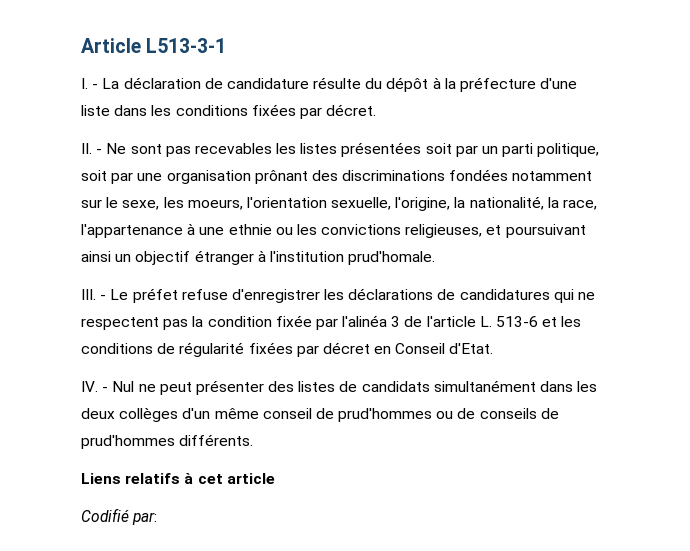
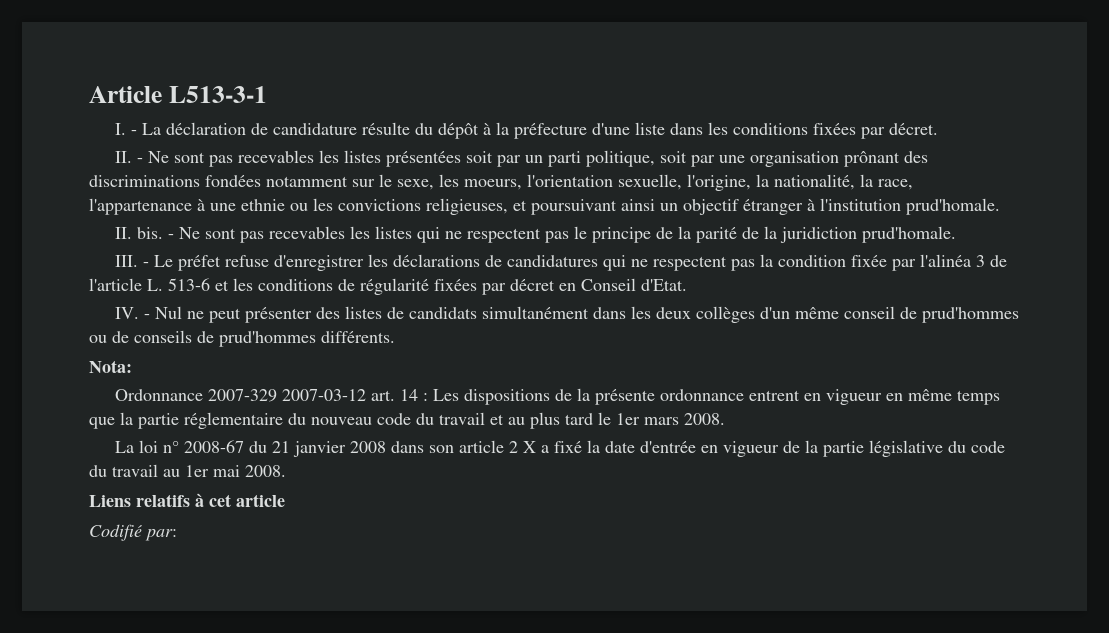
(436, 258) none -> [114,226,956,243] // II. bis. - Ne sont pas recevables les listes qui ne respectent pas le principe de la parité de la juridiction prud'homale.
(254, 440) none -> [89,360,132,373] [114,388,1000,405] [89,412,725,429] [114,440,1005,457] [89,464,286,477] // Nota: // Ordonnance 2007-329 2007-03-12 art. 14 : Les dispositions de la présente ordonnance entrent en vigueur en même temps que la partie réglementaire du nouveau code du travail et au plus tard le 1er mars 2008. // La loi n° 2008-67 du 21 janvier 2008 dans son article 2 X a fixé la date d'entrée en vigueur de la partie législative du code du travail au 1er mai 2008.

